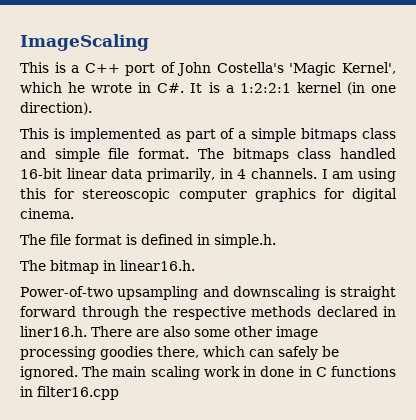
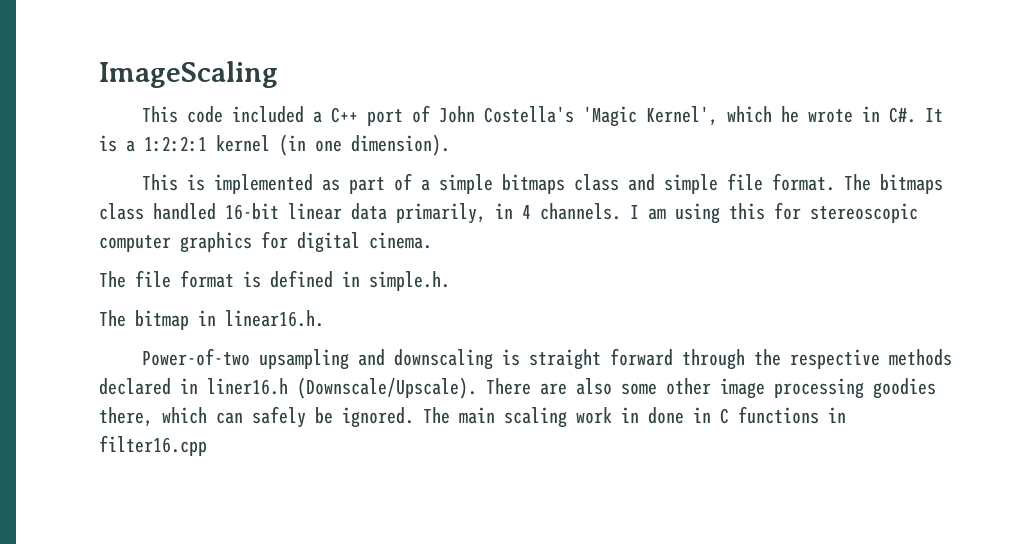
[54,62,66,73] is -> [187,106,305,123] code included
[20,102,92,115] direction). -> [351,134,450,156] dimension).
[20,326,87,337] liner16.h. -> [207,377,477,399] liner16.h (Downscale/Upscale).

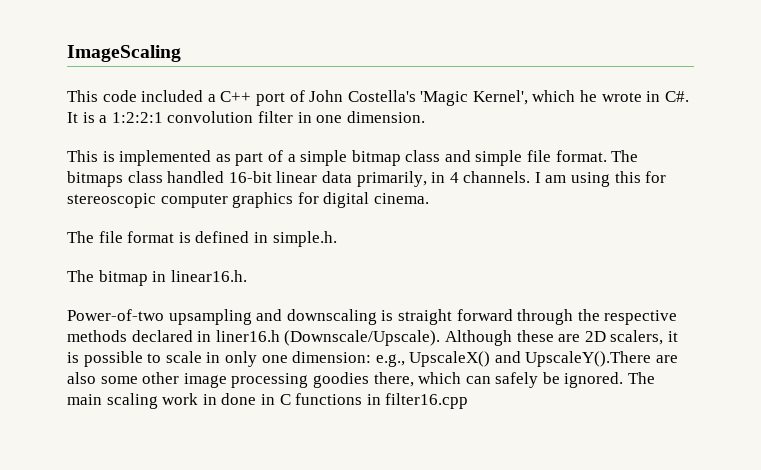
[216,134,450,156] kernel (in one dimension). -> [167,111,425,123] convolution filter in one dimension.
[502,174,566,194] bitmaps -> [351,150,401,166] bitmap
[486,378,531,395] There -> [444,330,678,346] [67,351,652,367] Although these are 2D scalers, it is possible to scale in only one dimension: e.g., UpscaleX() and UpscaleY().There

